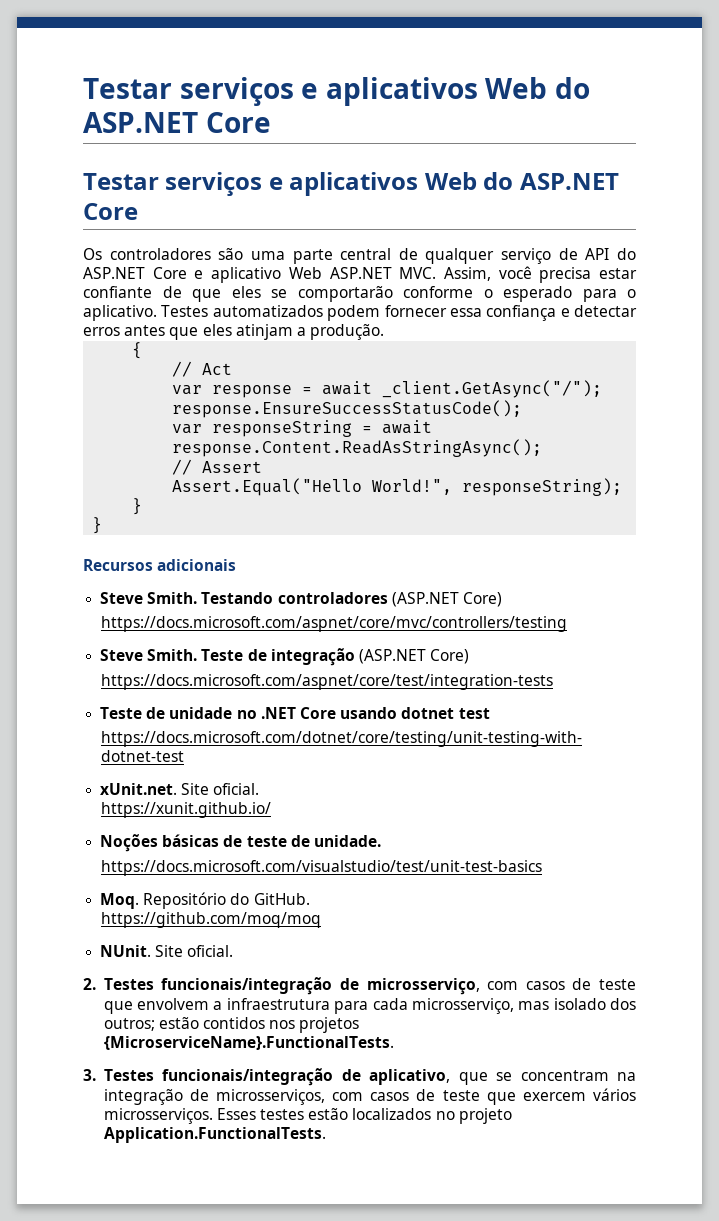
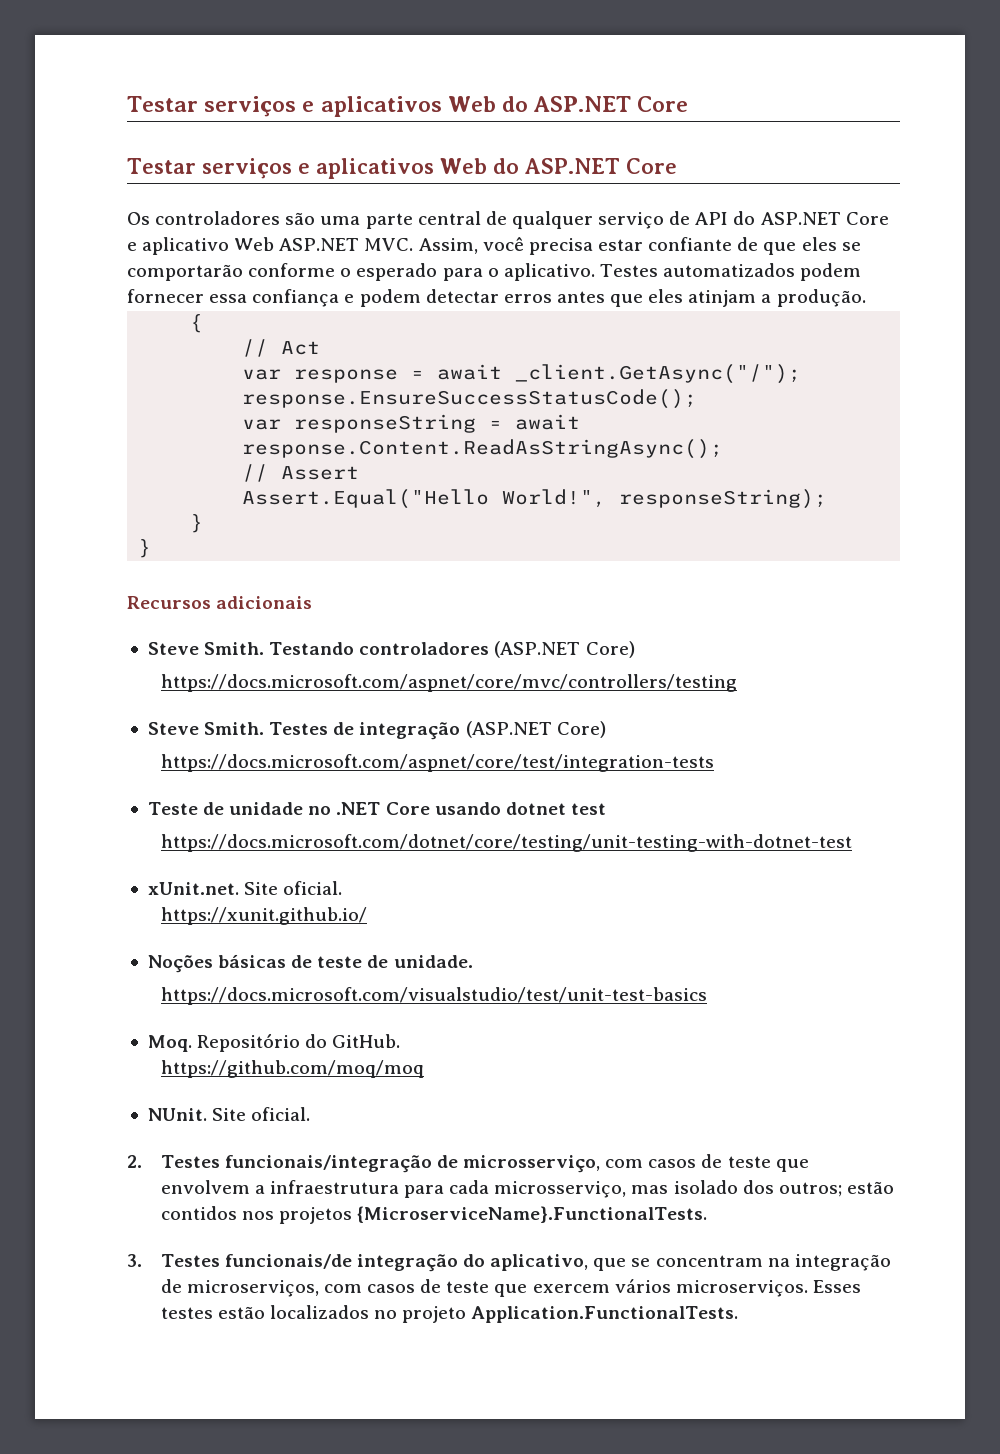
(570, 312) none -> [359,289,421,307] podem
[201,649,244,661] Teste -> [269,722,329,735] Testes
[162,1068,361,1086] funcionais/integração de -> [224,1254,486,1272] funcionais/de integração do
[216,1089,326,1105] microsserviços, -> [186,1280,319,1297] microserviços,
[103,1108,213,1124] microsserviços. -> [675,1280,808,1297] microserviços.

